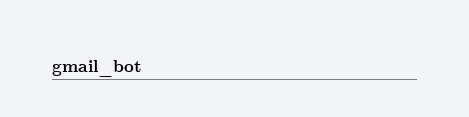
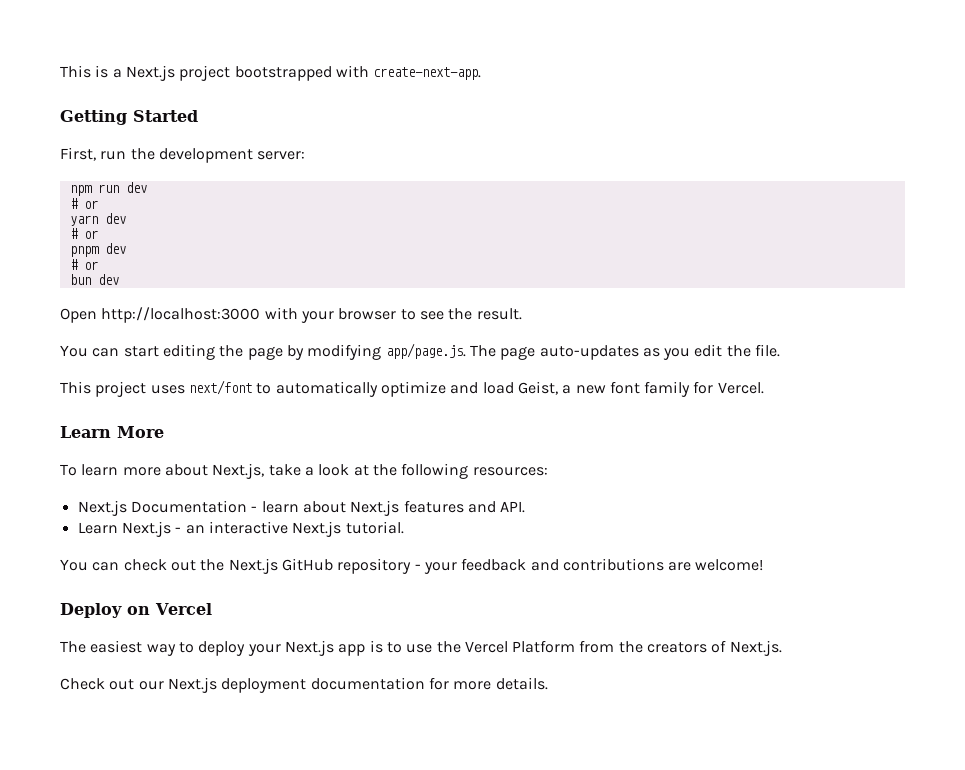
[52,60,142,77] gmail_bot -> [60,65,482,81] [60,110,198,125] [60,147,306,163] [69,182,147,196] [69,198,98,209] [69,213,126,226] [69,228,98,239] [69,243,126,257] [69,259,98,270] [69,274,119,285] [60,307,522,323] [60,343,781,360] [60,380,764,397] [60,426,164,438] [60,463,548,479] [77,500,526,516] [77,521,404,537] [60,558,764,574] [60,603,212,618] [60,640,782,656] [60,677,548,693] This is a Next.js project bootstrapped with create-next-app. // Getting Started // First, run the development server: // npm run dev // # or // yarn dev // # or // pnpm dev // # or // bun dev // Open http://localhost:3000 with your browser to see the result. // You can start editing the page by modifying app/page.js. The page auto-updates as you edit the file. // This project uses next/font to automatically optimize and load Geist, a new font family for Vercel. // Learn More // To learn more about Next.js, take a look at the following resources: // Next.js Documentation - learn about Next.js features and API. // Learn Next.js - an interactive Next.js tutorial. // You can check out the Next.js GitHub repository - your feedback and contributions are welcome! // Deploy on Vercel // The easiest way to deploy your Next.js app is to use the Vercel Platform from the creators of Next.js. // Check out our Next.js deployment documentation for more details.

